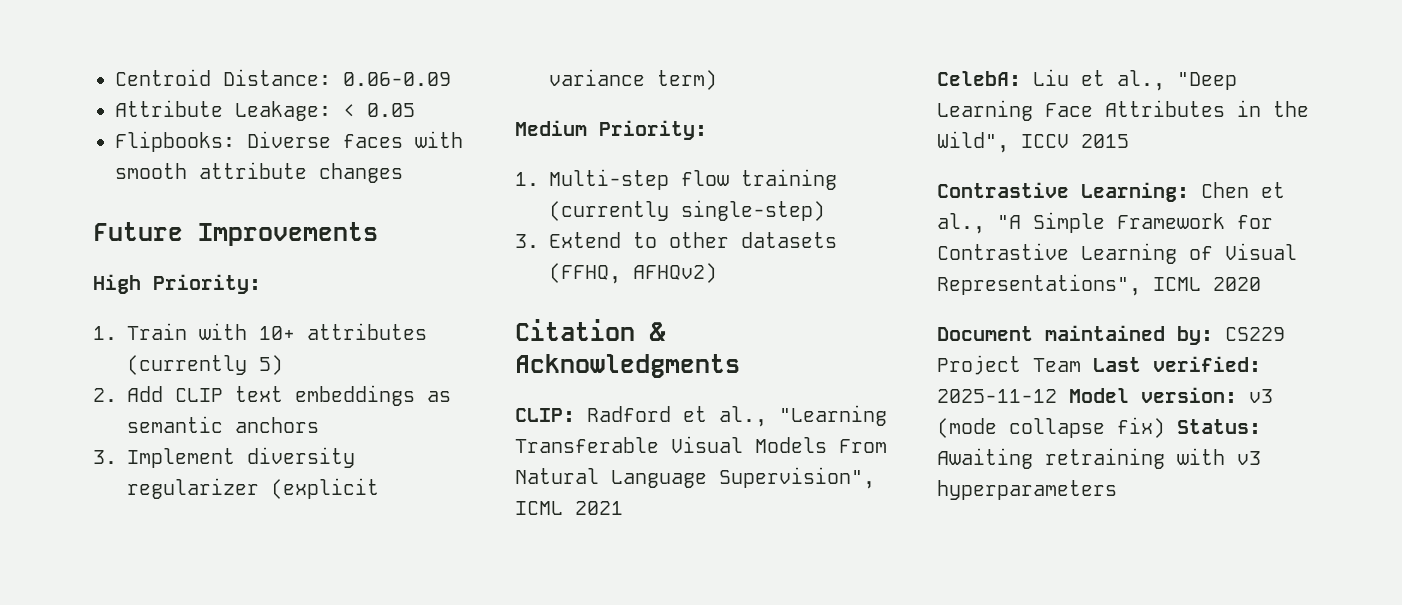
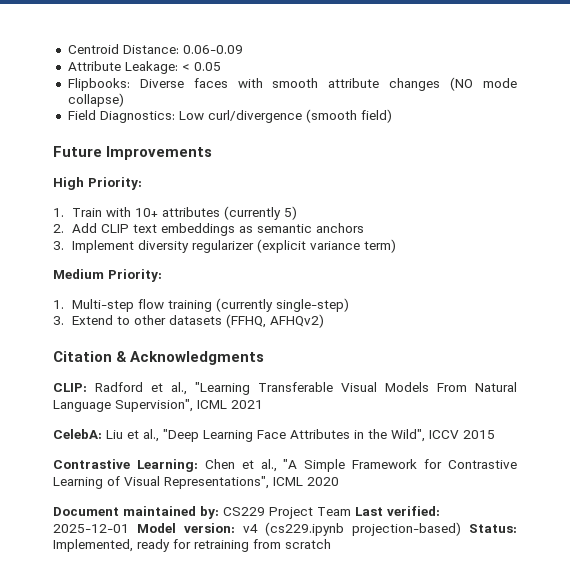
(403, 173) none -> [450,77,517,91] [67,93,124,107] [67,109,392,123] (NO mode collapse) // Field Diagnostics: Low curl/divergence (smooth field)
[937,389,1057,403] 2025-11-12 -> [53,524,129,533] 2025-12-01
[1249,389,1273,403] [937,417,1261,438] [937,448,1261,469] [937,480,1117,500] v3 (mode collapse fix) Status: Awaiting retraining with v3 hyperparameters -> [242,522,517,536] [53,539,331,552] v4 (cs229.ipynb projection-based) Status: Implemented, ready for retraining from scratch

